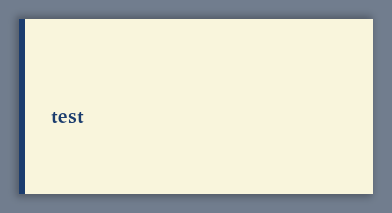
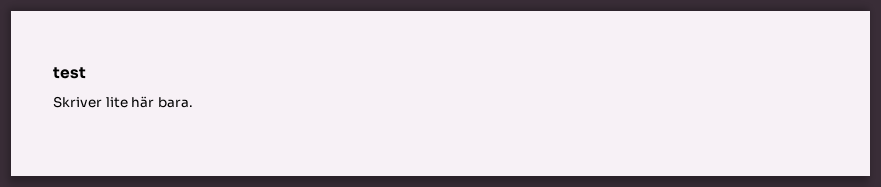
(84, 118) none -> [53,96,193,108] // Skriver lite här bara.

